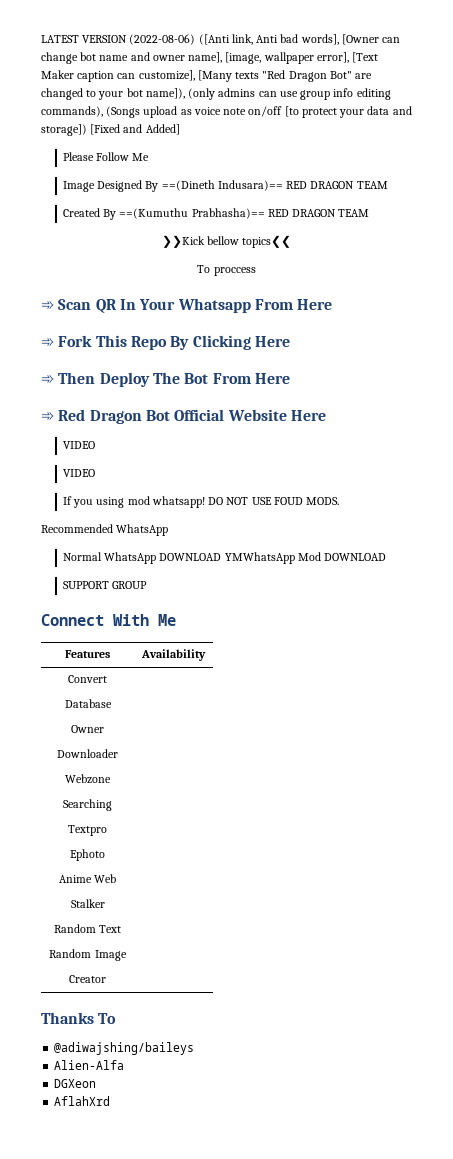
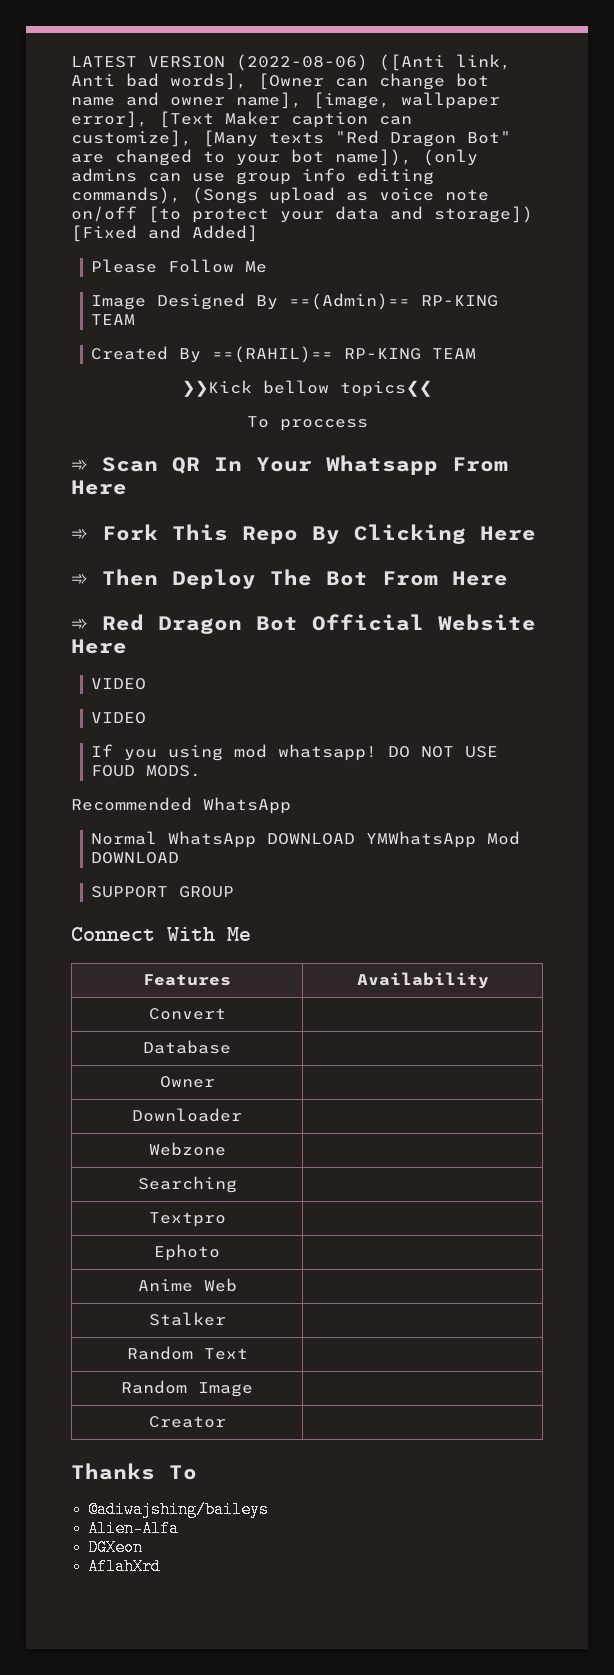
[161,180,355,191] ==(Dineth Indusara)== RED DRAGON -> [289,293,499,310] ==(Admin)== RP-KING
[119,208,337,219] ==(Kumuthu Prabhasha)== RED DRAGON -> [212,346,422,363] ==(RAHIL)== RP-KING

